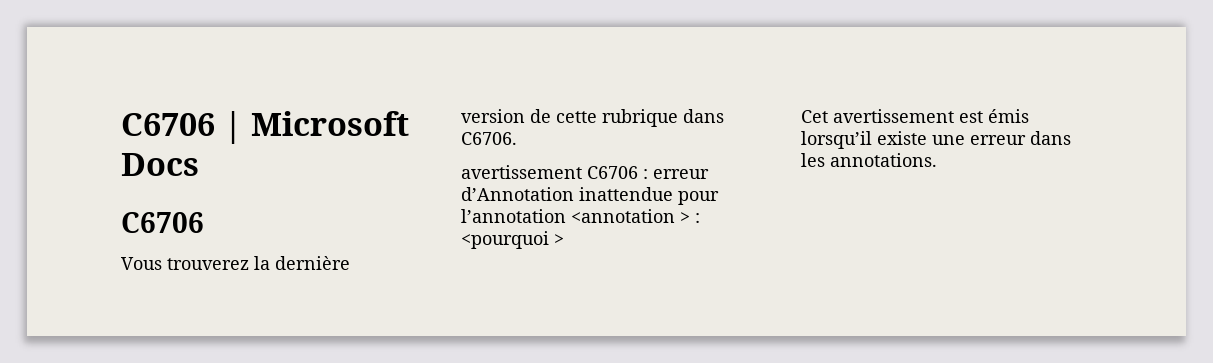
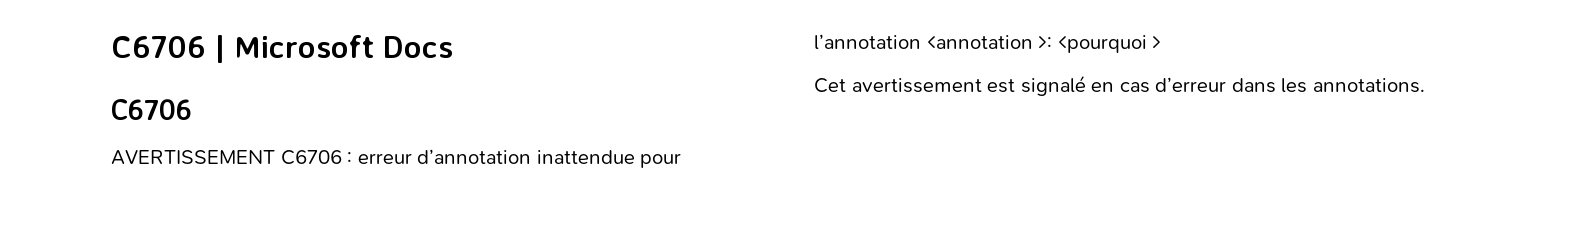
[121,256,350,270] [461,109,724,127] [461,132,517,145] [461,165,582,179] Vous trouverez la dernière version de cette rubrique dans C6706. // avertissement -> [111,150,275,165] AVERTISSEMENT
[461,187,574,201] d’Annotation -> [417,149,532,164] d’annotation
[680,212,700,223] > : -> [1038,36,1053,49] >:
[988,109,1029,123] [801,131,1026,149] émis lorsqu’il existe une erreur -> [1020,75,1227,96] signalé en cas d’erreur

